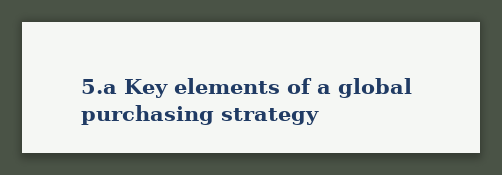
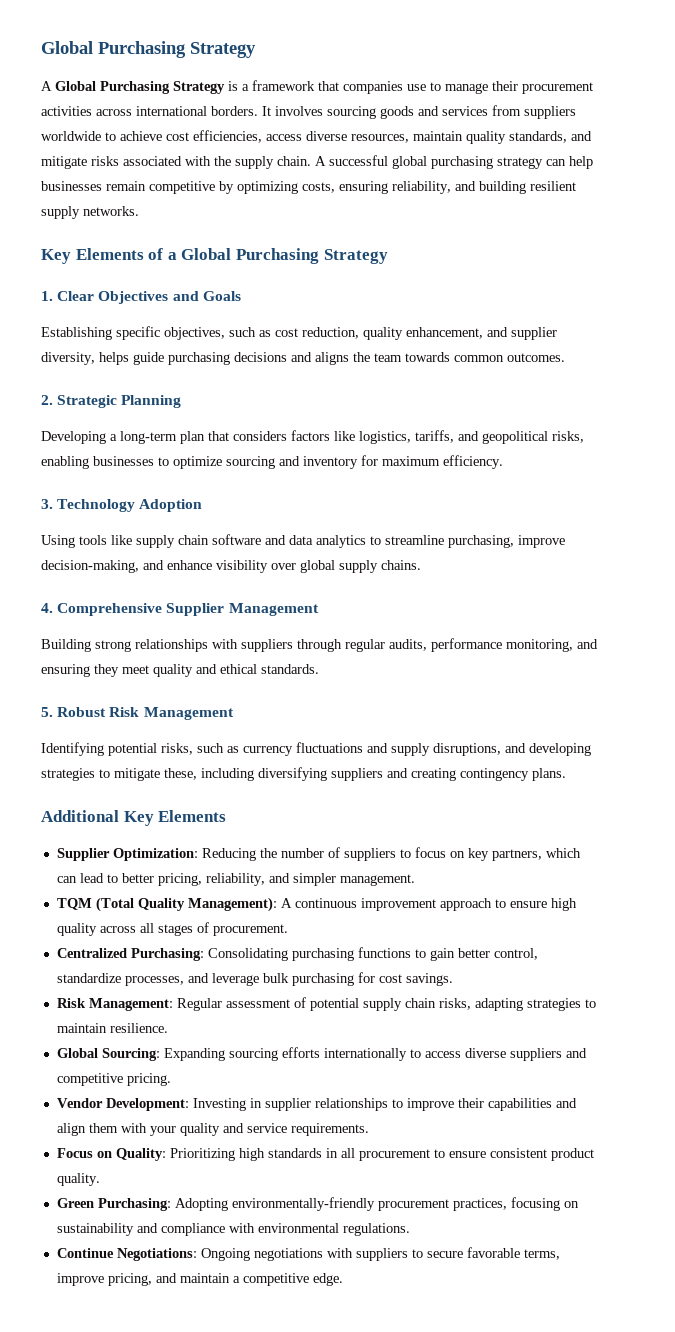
[81,78,412,98] [81,105,319,125] 5.a Key elements of a global purchasing strategy -> [41,41,256,58] [41,80,593,94] [41,105,576,119] [41,130,592,144] [41,155,593,169] [41,181,576,194] [41,206,139,219] [41,248,388,264] [41,291,241,304] [41,326,557,340] [41,352,565,365] [41,395,182,408] [41,430,584,444] [41,455,503,469] [41,499,203,512] [41,534,565,548] [41,560,421,573] [41,603,319,616] [41,638,598,652] [41,664,319,677] [41,707,234,720] [41,742,591,756] [41,767,566,781] [41,810,227,826] [56,847,581,861] [56,873,415,886] [56,897,577,912] [56,922,288,936] [56,947,538,961] [56,972,453,986] [56,997,596,1011] [56,1023,168,1033] [56,1047,587,1061] [56,1073,171,1086] [56,1098,577,1111] [56,1123,369,1136] [56,1148,594,1161] [56,1173,100,1186] [56,1197,579,1211] [56,1223,410,1236] [56,1247,560,1261] [56,1273,343,1286] Global Purchasing Strategy // A Global Purchasing Strategy is a framework that companies use to manage their procurement activities across international borders. It involves sourcing goods and services from suppliers worldwide to achieve cost efficiencies, access diverse resources, maintain quality standards, and mitigate risks associated with the supply chain. A successful global purchasing strategy can help businesses remain competitive by optimizing costs, ensuring reliability, and building resilient supply networks. // Key Elements of a Global Purchasing Strategy // 1. Clear Objectives and Goals // Establishing specific objectives, such as cost reduction, quality enhancement, and supplier diversity, helps guide purchasing decisions and aligns the team towards common outcomes. // 2. Strategic Planning // Developing a long-term plan that considers factors like logistics, tariffs, and geopolitical risks, enabling businesses to optimize sourcing and inventory for maximum efficiency. // 3. Technology Adoption // Using tools like supply chain software and data analytics to streamline purchasing, improve decision-making, and enhance visibility over global supply chains. // 4. Comprehensive Supplier Management // Building strong relationships with suppliers through regular audits, performance monitoring, and ensuring they meet quality and ethical standards. // 5. Robust Risk Management // Identifying potential risks, such as currency fluctuations and supply disruptions, and developing strategies to mitigate these, including diversifying suppliers and creating contingency plans. // Additional Key Elements // Supplier Optimization: Reducing the number of suppliers to focus on key partners, which can lead to better pricing, reliability, and simpler management. // TQM (Total Quality Management): A continuous improvement approach to ensure high quality across all stages of procurement. // Centralized Purchasing: Consolidating purchasing functions to gain better control, standardize processes, and leverage bulk purchasing for cost savings. // Risk Management: Regular assessment of potential supply chain risks, adapting strategies to maintain resilience. // Global Sourcing: Expanding sourcing efforts internationally to access diverse suppliers and competitive pricing. // Vendor Development: Investing in supplier relationships to improve their capabilities and align them with your quality and service requirements. // Focus on Quality: Prioritizing high standards in all procurement to ensure consistent product quality. // Green Purchasing: Adopting environmentally-friendly procurement practices, focusing on sustainability and compliance with environmental regulations. // Continue Negotiations: Ongoing negotiations with suppliers to secure favorable terms, improve pricing, and maintain a competitive edge.

